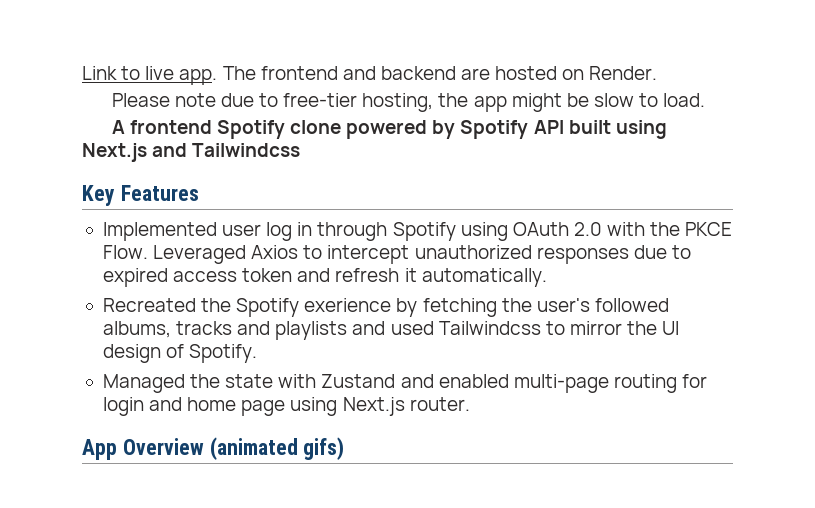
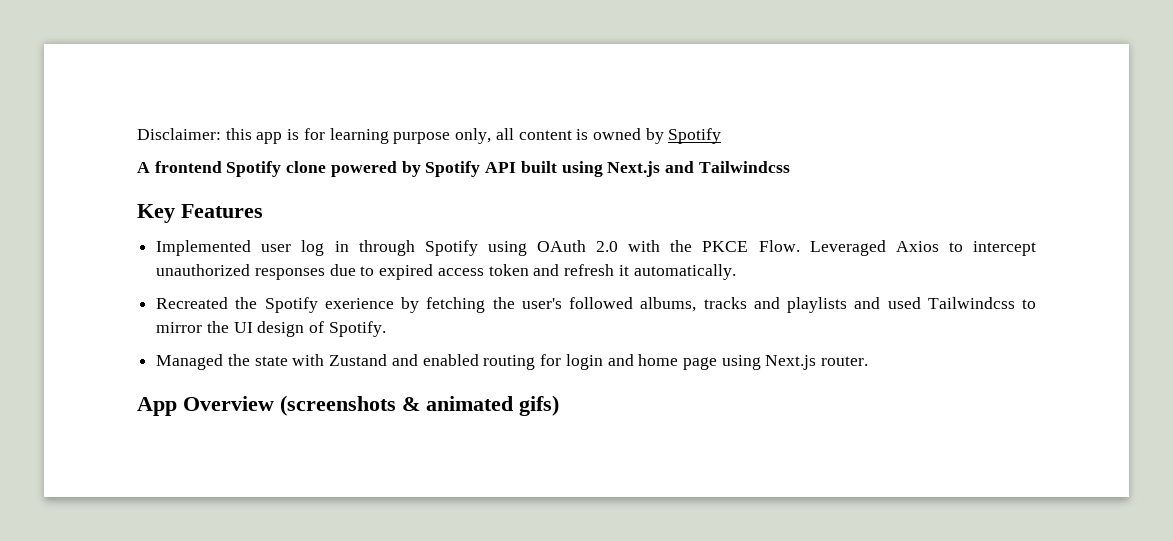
[82,66,658,85] [111,93,706,112] Link to live app. The frontend and backend are hosted on Render. // Please note due to free-tier hosting, the app might be slow to load. -> [137,128,722,144] Disclaimer: this app is for learning purpose only, all content is owned by Spotify
[513,374,609,393] multi-page -> (479, 360) none
[209,437,298,460] (animated -> [280,395,513,416] (screenshots & animated

